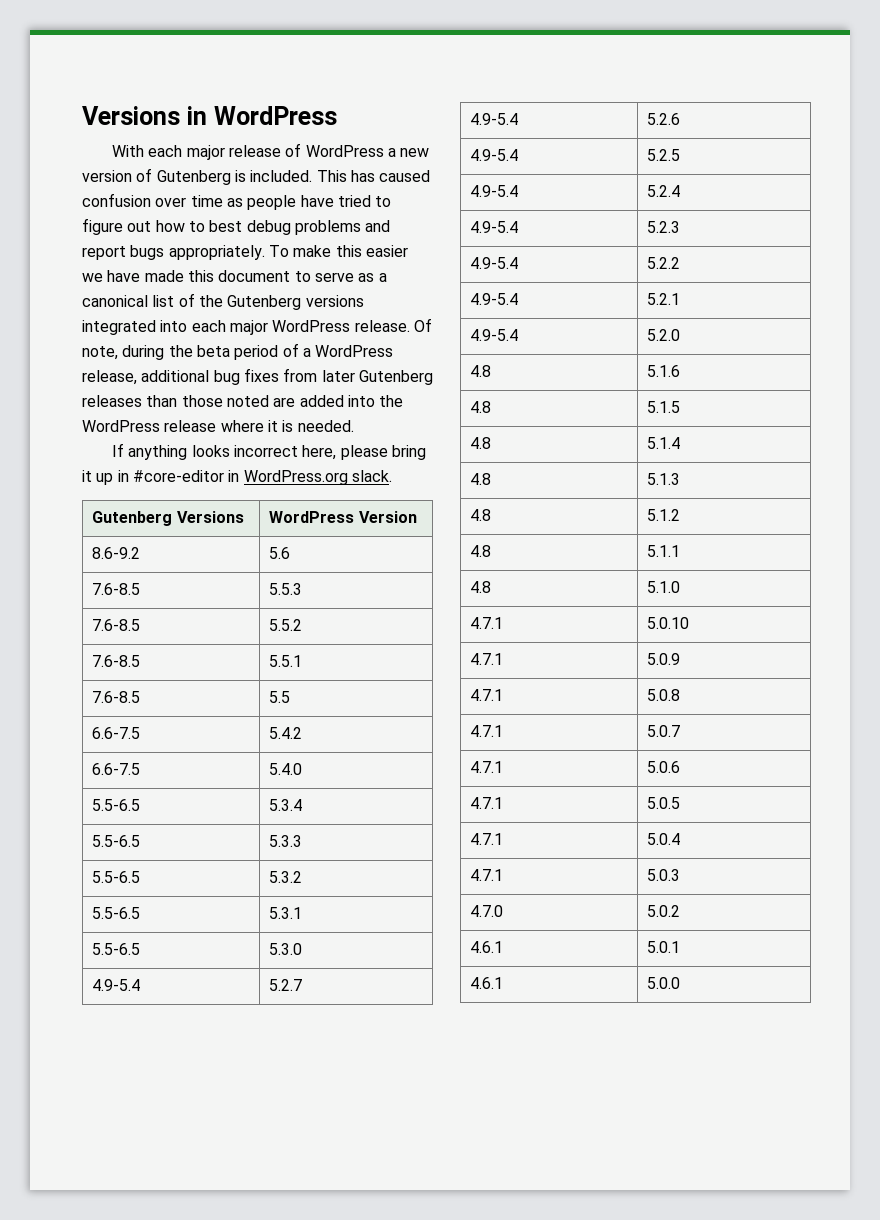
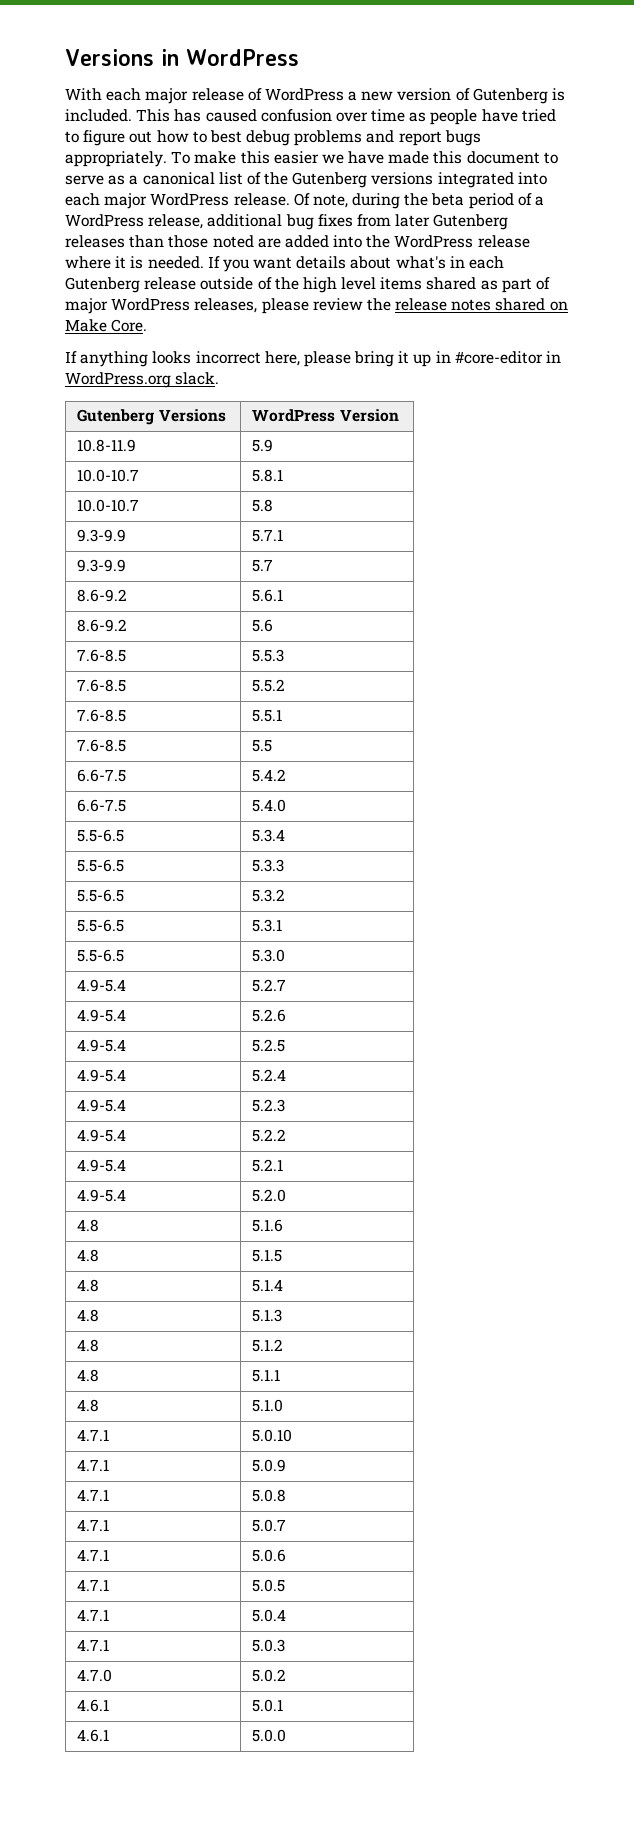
(354, 426) none -> [207,256,505,272] [65,277,551,293] [65,298,568,314] [65,319,148,332] If you want details about what's in each Gutenberg release outside of the high level items shared as part of major WordPress releases, please review the release notes shared on Make Core.
(417, 517) none -> [77,439,137,452] [252,439,274,452] [77,469,140,482] [252,469,284,482] [77,499,140,512] [252,499,274,512] [77,529,127,542] [252,529,284,542] [77,559,127,572] [252,559,274,572] [77,589,128,602] [252,589,284,602] // 10.8-11.9 | 5.9 // 10.0-10.7 | 5.8.1 // 10.0-10.7 | 5.8 // 9.3-9.9 | 5.7.1 // 9.3-9.9 | 5.7 // 8.6-9.2 | 5.6.1

